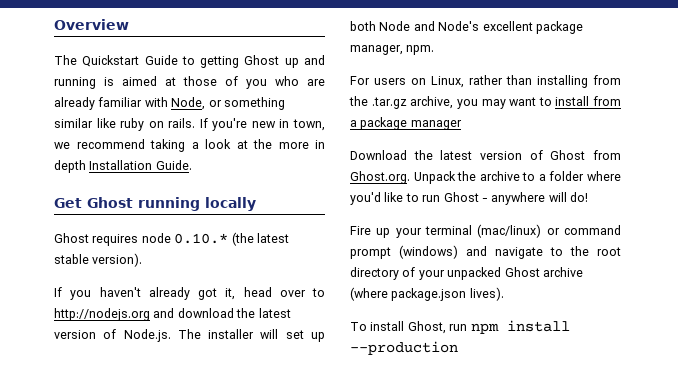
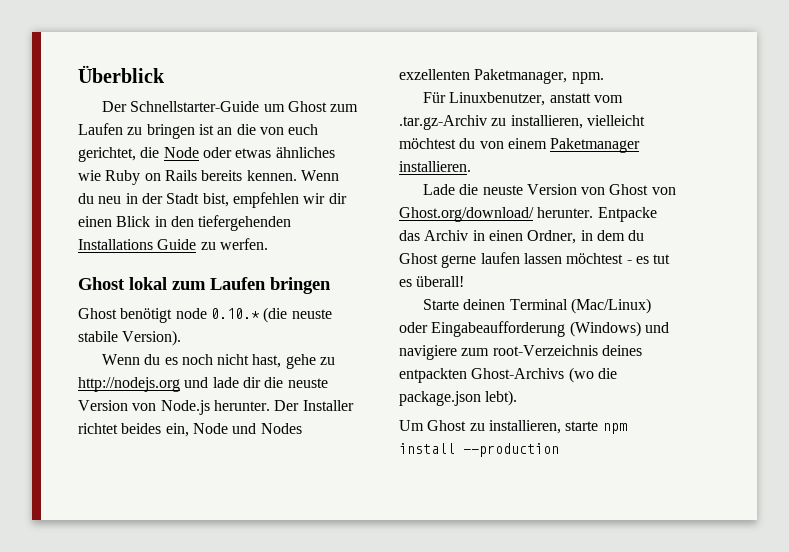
[54,19,129,30] [54,55,325,68] [54,76,325,89] [54,97,285,110] [54,118,325,131] [54,139,325,152] [54,160,192,173] [54,197,256,211] [54,232,289,246] [54,253,143,267] [54,287,325,300] [54,308,291,321] [54,329,325,342] [350,21,583,34] [350,45,435,55] [350,75,621,88] [349,96,621,109] [350,117,462,130] [350,150,621,160] [350,171,621,184] [350,192,588,205] [350,224,621,238] [350,245,621,259] [350,267,583,280] [350,287,504,301] [350,321,468,334] Overview // The Quickstart Guide to getting Ghost up and running is aimed at those of you who are already familiar with Node, or something similar like ruby on rails. If you're new in town, we recommend taking a look at the more in depth Installation Guide. // Get Ghost running locally // Ghost requires node 0.10.* (the latest stable version). // If you haven't already got it, head over to http://nodejs.org and download the latest version of Node.js. The installer will set up both Node and Node's excellent package manager, npm. // For users on Linux, rather than installing from the .tar.gz archive, you may want to install from a package manager // Download the latest version of Ghost from Ghost.org. Unpack the archive to a folder where you'd like to run Ghost - anywhere will do! // Fire up your terminal (mac/linux) or command prompt (windows) and navigate to the root directory of your unpacked Ghost archive (where package.json lives). // To install Ghost, run -> [78,65,165,83] [101,101,359,112] [78,123,319,139] [78,147,335,162] [78,170,339,185] [78,192,347,208] [78,215,292,231] [78,238,268,250] [78,277,331,294] [78,307,332,323] [78,330,182,346] [101,354,336,369] [78,377,328,392] [78,400,354,415] [78,423,302,437] [399,69,604,84] [422,92,623,106] [399,115,645,130] [399,138,641,153] [399,161,471,172] [422,184,676,195] [399,207,657,222] [399,230,645,244] [399,252,671,268] [399,276,465,287] [422,298,651,314] [399,321,669,337] [399,345,642,360] [399,367,617,383] [399,390,518,406] [399,420,599,434] Überblick // Der Schnellstarter-Guide um Ghost zum Laufen zu bringen ist an die von euch gerichtet, die Node oder etwas ähnliches wie Ruby on Rails bereits kennen. Wenn du neu in der Stadt bist, empfehlen wir dir einen Blick in den tiefergehenden Installations Guide zu werfen. // Ghost lokal zum Laufen bringen // Ghost benötigt node 0.10.* (die neuste stabile Version). // Wenn du es noch nicht hast, gehe zu http://nodejs.org und lade dir die neuste Version von Node.js herunter. Der Installer richtet beides ein, Node und Nodes exzellenten Paketmanager, npm. // Für Linuxbenutzer, anstatt vom .tar.gz-Archiv zu installieren, vielleicht möchtest du von einem Paketmanager installieren. // Lade die neuste Version von Ghost von Ghost.org/download/ herunter. Entpacke das Archiv in einen Ordner, in dem du Ghost gerne laufen lassen möchtest - es tut es überall! // Starte deinen Terminal (Mac/Linux) oder Eingabeaufforderung (Windows) und navigiere zum root-Verzeichnis deines entpackten Ghost-Archivs (wo die package.json lebt). // Um Ghost zu installieren, starte

